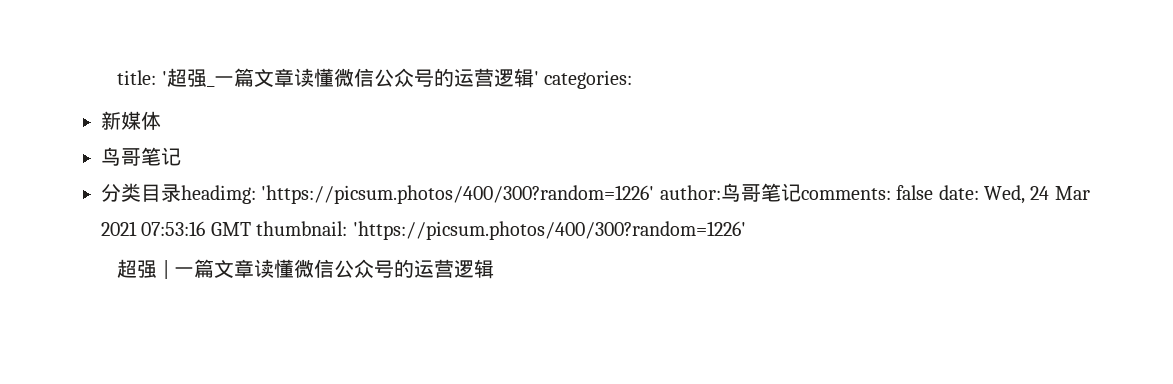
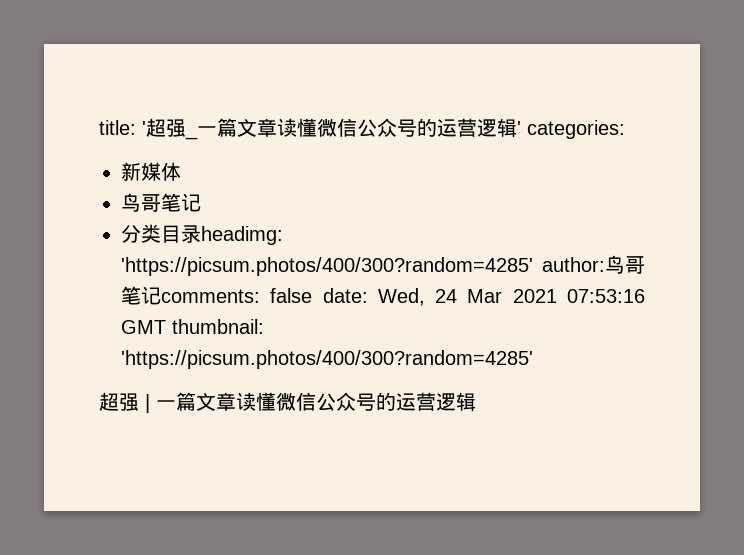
[261,185,655,204] 'https://picsum.photos/400/300?random=1226' -> [121,257,533,276] 'https://picsum.photos/400/300?random=4285'
[352,221,746,240] 'https://picsum.photos/400/300?random=1226' -> [121,350,533,369] 'https://picsum.photos/400/300?random=4285'

